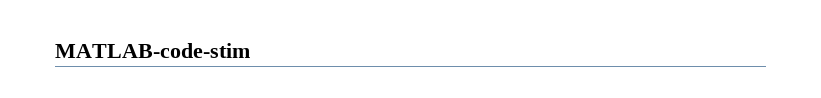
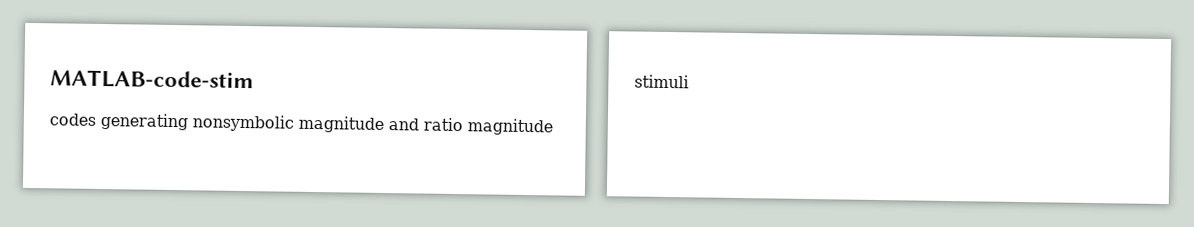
(250, 50) none -> [49,112,553,136] [634,74,689,89] // codes generating nonsymbolic magnitude and ratio magnitude stimuli

